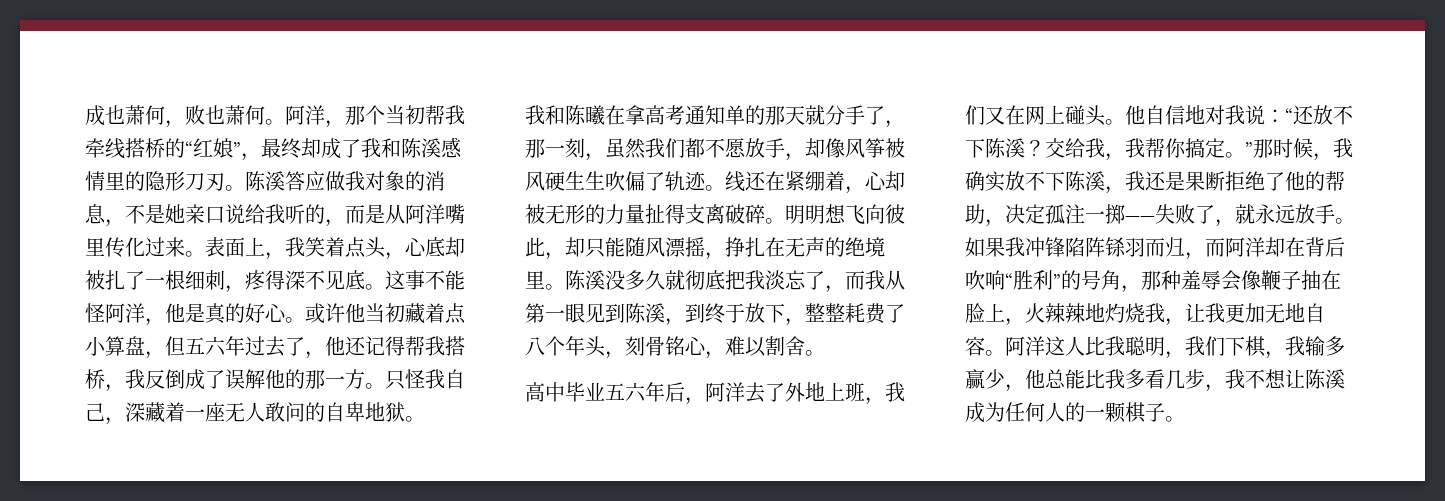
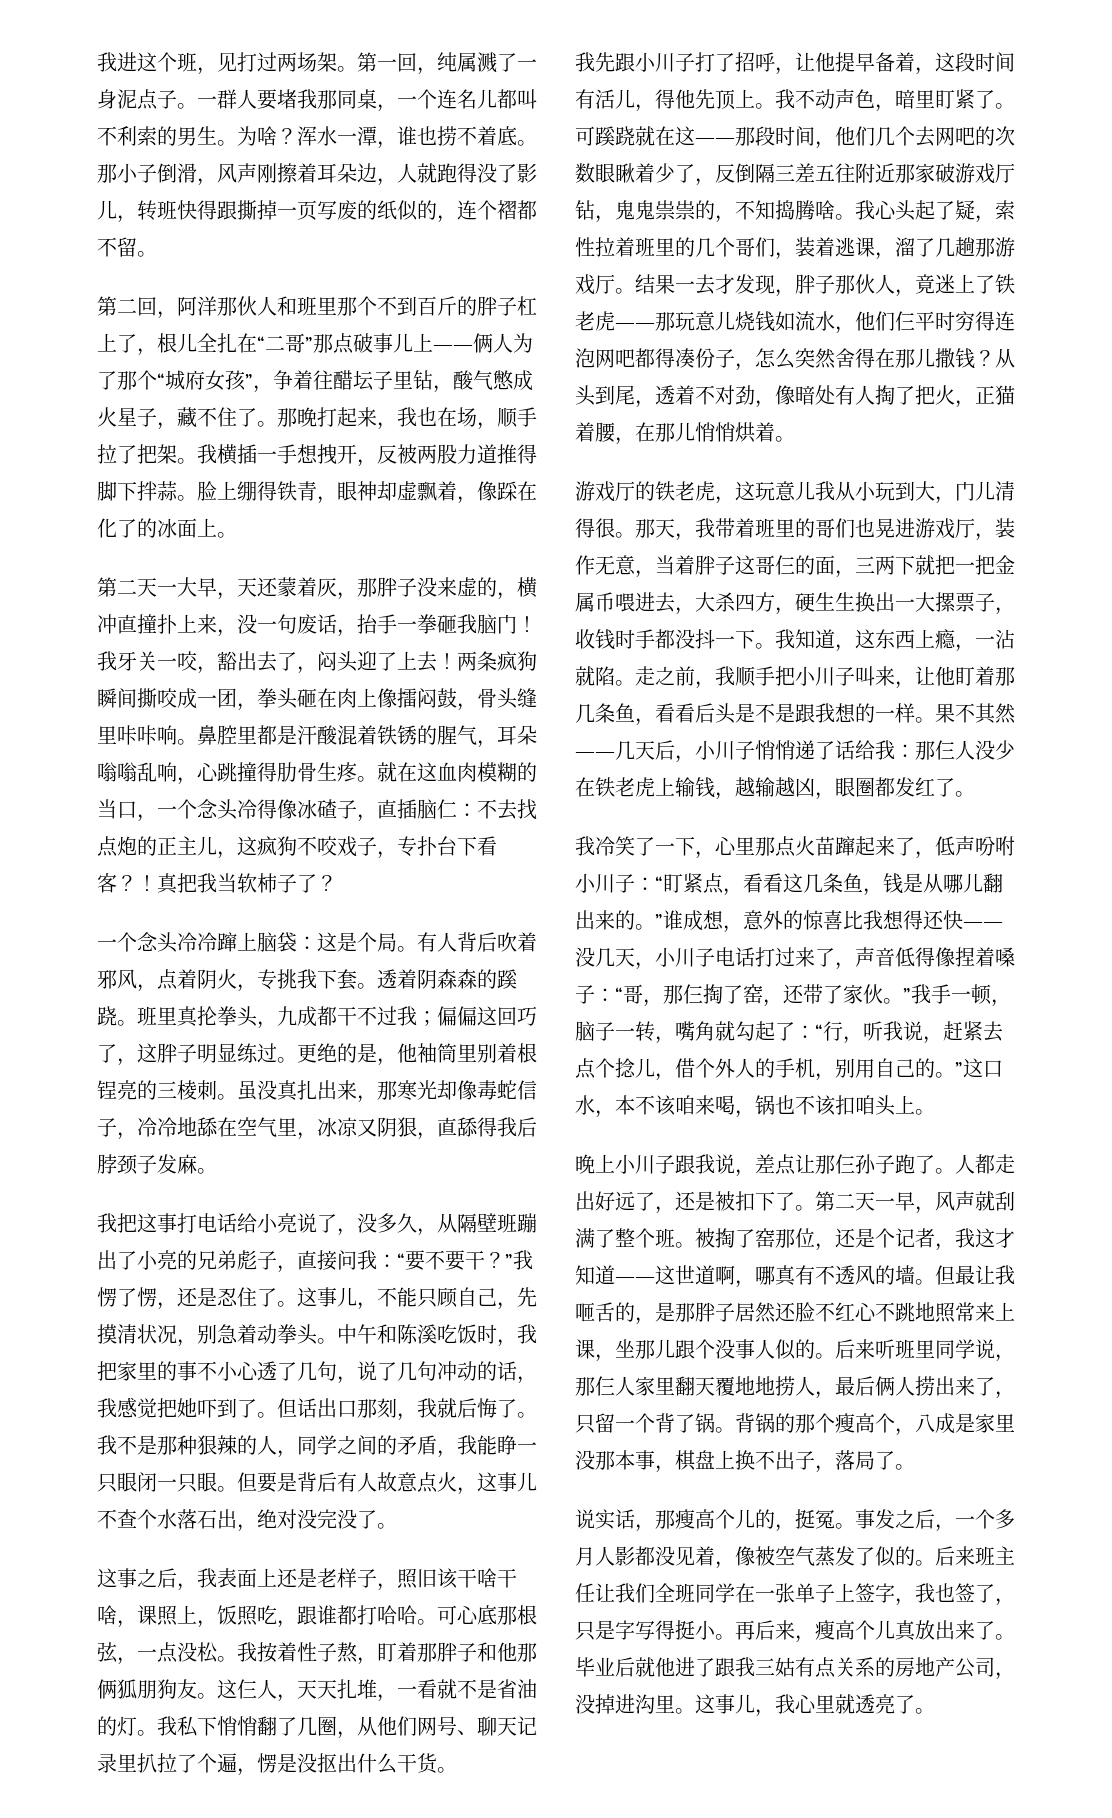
[85,105,465,128] [85,137,462,161] [85,171,445,191] [85,204,465,227] [85,237,465,260] [85,270,465,293] [85,303,466,326] [85,336,465,359] [85,369,465,392] [85,402,425,425] [525,105,905,128] [525,138,905,161] [525,171,905,194] [525,204,905,224] [525,237,885,260] [525,270,905,293] [525,303,905,326] [525,336,825,359] [525,382,905,405] [965,105,1353,126] [965,138,1353,161] [965,171,1345,194] [965,204,1355,227] [965,237,1345,260] [965,270,1341,293] [965,303,1325,326] [965,336,1345,359] [965,369,1345,392] [965,402,1165,423] 成也萧何，败也萧何。阿洋，那个当初帮我牵线搭桥的“红娘”，最终却成了我和陈溪感情里的隐形刀刃。陈溪答应做我对象的消息，不是她亲口说给我听的，而是从阿洋嘴里传化过来。表面上，我笑着点头，心底却被扎了一根细刺，疼得深不见底。这事不能怪阿洋，他是真的好心。或许他当初藏着点小算盘，但五六年过去了，他还记得帮我搭桥，我反倒成了误解他的那一方。只怪我自己，深藏着一座无人敢问的自卑地狱。 // 我和陈曦在拿高考通知单的那天就分手了，那一刻，虽然我们都不愿放手，却像风筝被风硬生生吹偏了轨迹。线还在紧绷着，心却被无形的力量扯得支离破碎。明明想飞向彼此，却只能随风漂摇，挣扎在无声的绝境里。陈溪没多久就彻底把我淡忘了，而我从第一眼见到陈溪，到终于放下，整整耗费了八个年头，刻骨铭心，难以割舍。 // 高中毕业五六年后，阿洋去了外地上班，我们又在网上碰头。他自信地对我说：“还放不下陈溪？交给我，我帮你搞定。”那时候，我确实放不下陈溪，我还是果断拒绝了他的帮助，决定孤注一掷——失败了，就永远放手。如果我冲锋陷阵铩羽而归，而阿洋却在背后吹响“胜利”的号角，那种羞辱会像鞭子抽在脸上，火辣辣地灼烧我，让我更加无地自容。阿洋这人比我聪明，我们下棋，我输多赢少，他总能比我多看几步，我不想让陈溪成为任何人的一颗棋子 -> [97,52,537,75] [97,89,537,112] [97,126,537,149] [97,163,537,186] [97,200,537,223] [97,237,157,257] [97,296,537,319] [97,333,533,356] [97,370,533,393] [97,407,537,430] [97,444,537,467] [97,481,537,504] [97,518,237,538] [97,577,537,600] [97,614,537,637] [97,651,537,674] [97,688,537,711] [97,725,537,748] [97,762,537,785] [97,799,537,822] [97,836,497,859] [97,873,337,894] [97,932,537,953] [97,969,518,992] [97,1006,537,1029] [97,1043,537,1066] [97,1080,537,1103] [97,1117,537,1140] [97,1154,217,1175] [97,1213,537,1236] [97,1250,533,1273] [97,1287,537,1310] [97,1324,537,1347] [97,1361,537,1384] [97,1397,537,1421] [97,1435,537,1458] [97,1472,537,1495] [97,1509,397,1532] [97,1568,517,1591] [97,1605,537,1628] [97,1642,537,1665] [97,1679,537,1702] [97,1716,537,1739] [97,1753,457,1776] [575,52,1015,75] [575,89,1015,112] [575,126,1015,149] [575,163,1015,186] [575,200,1015,223] [575,237,1015,260] [575,274,1015,297] [575,311,1015,334] [575,348,1015,371] [575,385,1015,408] [575,422,795,445] [575,481,1015,504] [575,518,1015,541] [575,555,1015,578] [575,592,1015,615] [575,629,1015,652] [575,666,1015,689] [575,703,1016,726] [575,740,1015,763] [575,777,975,800] [575,836,1015,859] [575,873,1003,896] [575,910,1003,933] [575,947,1015,970] [575,984,1011,1007] [575,1021,1003,1044] [575,1058,1003,1081] [575,1095,935,1118] [575,1154,1015,1177] [575,1191,1015,1214] [575,1228,1015,1251] [575,1265,1015,1288] [575,1302,1015,1325] [575,1339,1015,1362] [575,1376,1015,1399] [575,1413,1015,1436] [575,1450,915,1473] [575,1509,1015,1532] [575,1546,1015,1569] [575,1583,1015,1606] [575,1620,1015,1643] [575,1657,1015,1680] [575,1694,915,1717] 我进这个班，见打过两场架。第一回，纯属溅了一身泥点子。一群人要堵我那同桌，一个连名儿都叫不利索的男生。为啥？浑水一潭，谁也捞不着底。那小子倒滑，风声刚擦着耳朵边，人就跑得没了影儿，转班快得跟撕掉一页写废的纸似的，连个褶都不留。 // 第二回，阿洋那伙人和班里那个不到百斤的胖子杠上了，根儿全扎在“二哥”那点破事儿上——俩人为了那个“城府女孩”，争着往醋坛子里钻，酸气憋成火星子，藏不住了。那晚打起来，我也在场，顺手拉了把架。我横插一手想拽开，反被两股力道推得脚下拌蒜。脸上绷得铁青，眼神却虚飘着，像踩在化了的冰面上。 // 第二天一大早，天还蒙着灰，那胖子没来虚的，横冲直撞扑上来，没一句废话，抬手一拳砸我脑门！我牙关一咬，豁出去了，闷头迎了上去！两条疯狗瞬间撕咬成一团，拳头砸在肉上像擂闷鼓，骨头缝里咔咔响。鼻腔里都是汗酸混着铁锈的腥气，耳朵嗡嗡乱响，心跳撞得肋骨生疼。就在这血肉模糊的当口，一个念头冷得像冰碴子，直插脑仁：不去找点炮的正主儿，这疯狗不咬戏子，专扑台下看客？！真把我当软柿子了？ // 一个念头冷冷蹿上脑袋：这是个局。有人背后吹着邪风，点着阴火，专挑我下套。透着阴森森的蹊跷。班里真抡拳头，九成都干不过我；偏偏这回巧了，这胖子明显练过。更绝的是，他袖筒里别着根锃亮的三棱刺。虽没真扎出来，那寒光却像毒蛇信子，冷冷地舔在空气里，冰凉又阴狠，直舔得我后脖颈子发麻。 // 我把这事打电话给小亮说了，没多久，从隔壁班蹦出了小亮的兄弟彪子，直接问我：“要不要干？”我愣了愣，还是忍住了。这事儿，不能只顾自己，先摸清状况，别急着动拳头。中午和陈溪吃饭时，我把家里的事不小心透了几句，说了几句冲动的话，我感觉把她吓到了。但话出口那刻，我就后悔了。我不是那种狠辣的人，同学之间的矛盾，我能睁一只眼闭一只眼。但要是背后有人故意点火，这事儿不查个水落石出，绝对没完没了。 // 这事之后，我表面上还是老样子，照旧该干啥干啥，课照上，饭照吃，跟谁都打哈哈。可心底那根弦，一点没松。我按着性子熬，盯着那胖子和他那俩狐朋狗友。这仨人，天天扎堆，一看就不是省油的灯。我私下悄悄翻了几圈，从他们网号、聊天记录里扒拉了个遍，愣是没抠出什么干货。 // 我先跟小川子打了招呼，让他提早备着，这段时间有活儿，得他先顶上。我不动声色，暗里盯紧了。可蹊跷就在这——那段时间，他们几个去网吧的次数眼瞅着少了，反倒隔三差五往附近那家破游戏厅钻，鬼鬼祟祟的，不知捣腾啥。我心头起了疑，索性拉着班里的几个哥们，装着逃课，溜了几趟那游戏厅。结果一去才发现，胖子那伙人，竟迷上了铁老虎——那玩意儿烧钱如流水，他们仨平时穷得连泡网吧都得凑份子，怎么突然舍得在那儿撒钱？从头到尾，透着不对劲，像暗处有人掏了把火，正猫着腰，在那儿悄悄烘着。 // 游戏厅的铁老虎，这玩意儿我从小玩到大，门儿清得很。那天，我带着班里的哥们也晃进游戏厅，装作无意，当着胖子这哥仨的面，三两下就把一把金属币喂进去，大杀四方，硬生生换出一大摞票子，收钱时手都没抖一下。我知道，这东西上瘾，一沾就陷。走之前，我顺手把小川子叫来，让他盯着那几条鱼，看看后头是不是跟我想的一样。果不其然——几天后，小川子悄悄递了话给我：那仨人没少在铁老虎上输钱，越输越凶，眼圈都发红了。 // 我冷笑了一下，心里那点火苗蹿起来了，低声吩咐小川子：“盯紧点，看看这几条鱼，钱是从哪儿翻出来的。”谁成想，意外的惊喜比我想得还快——没几天，小川子电话打过来了，声音低得像捏着嗓子：“哥，那仨掏了窑，还带了家伙。”我手一顿，脑子一转，嘴角就勾起了：“行，听我说，赶紧去点个捻儿，借个外人的手机，别用自己的。”这口水，本不该咱来喝，锅也不该扣咱头上。 // 晚上小川子跟我说，差点让那仨孙子跑了。人都走出好远了，还是被扣下了。第二天一早，风声就刮满了整个班。被掏了窑那位，还是个记者，我这才知道——这世道啊，哪真有不透风的墙。但最让我咂舌的，是那胖子居然还脸不红心不跳地照常来上课，坐那儿跟个没事人似的。后来听班里同学说，那仨人家里翻天覆地地捞人，最后俩人捞出来了，只留一个背了锅。背锅的那个瘦高个，八成是家里没那本事，棋盘上换不出子，落局了。 // 说实话，那瘦高个儿的，挺冤。事发之后，一个多月人影都没见着，像被空气蒸发了似的。后来班主任让我们全班同学在一张单子上签字，我也签了，只是字写得挺小。再后来，瘦高个儿真放出来了。毕业后就他进了跟我三姑有点关系的房地产公司，没掉进沟里。这事儿，我心里就透亮了

